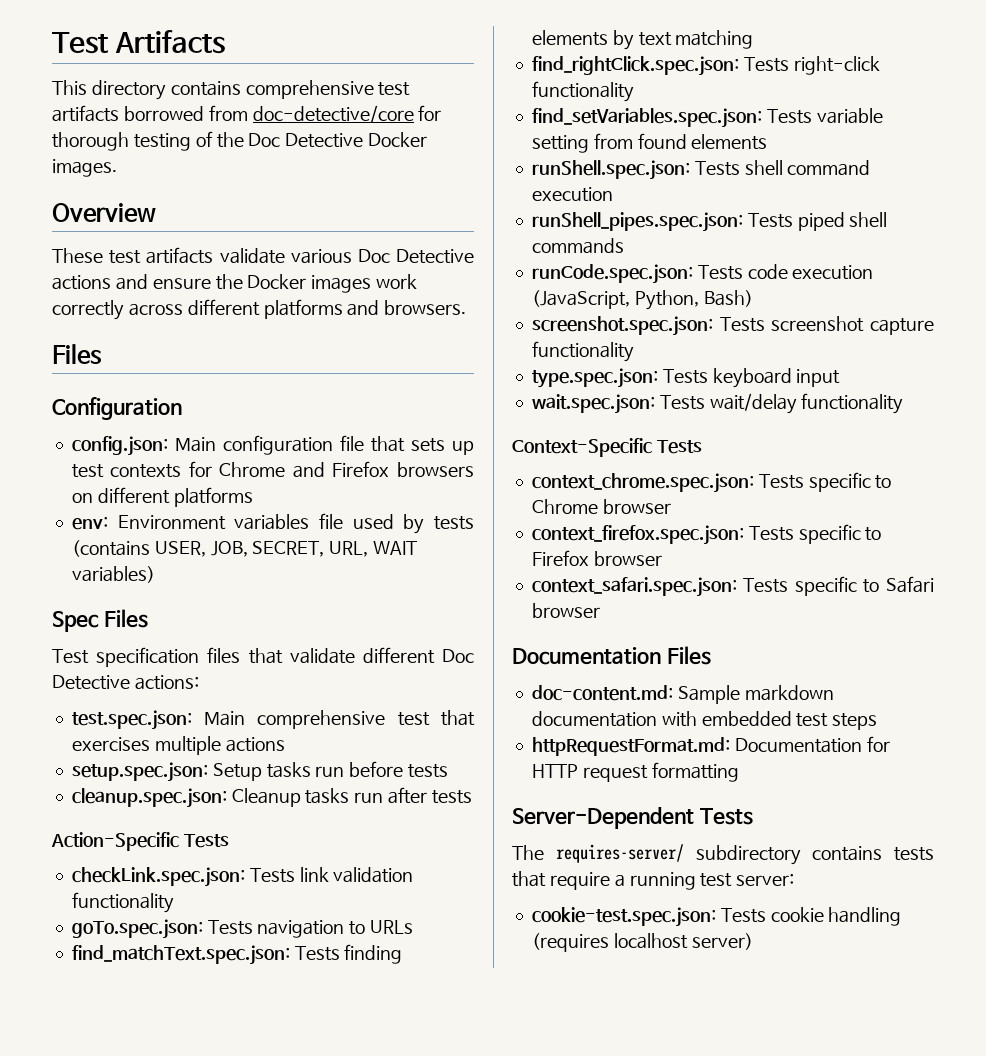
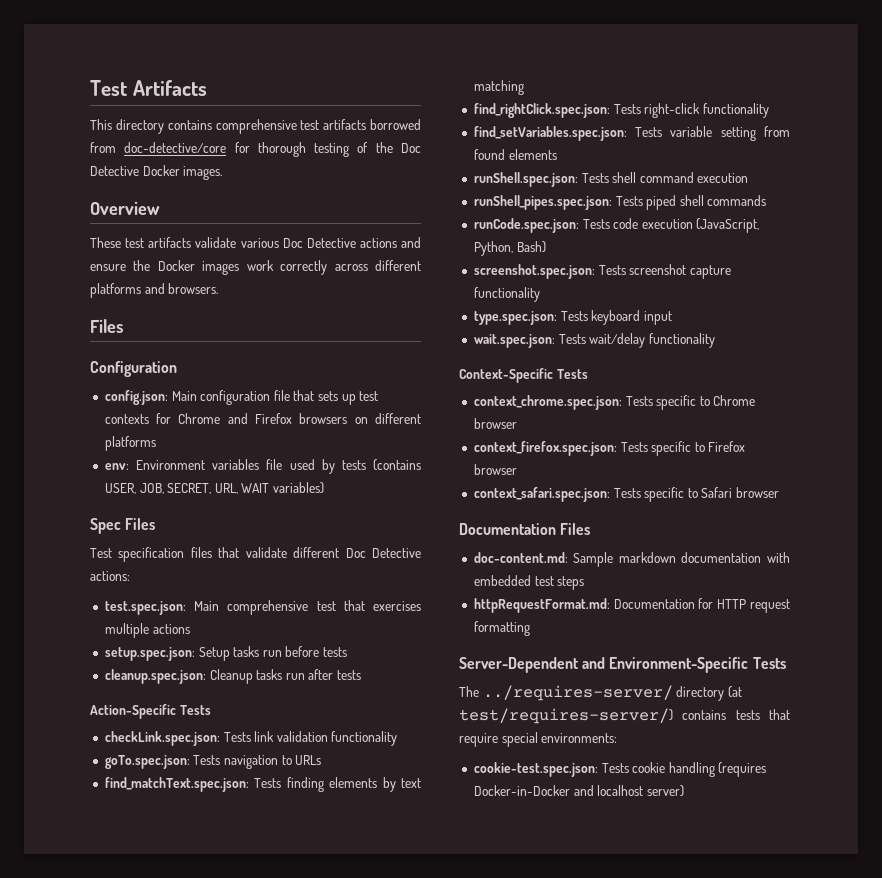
(694, 818) none -> [582,657,749,673] and Environment-Specific
[555,844,934,865] [512,871,795,890] requires-server/ subdirectory contains tests that require a running test server: -> [482,685,742,701] [459,708,790,724] [459,732,618,747] ../requires-server/ directory (at test/requires-server/) contains tests that require special environments:
(609, 942) none -> [473,785,594,796] Docker-in-Docker and

